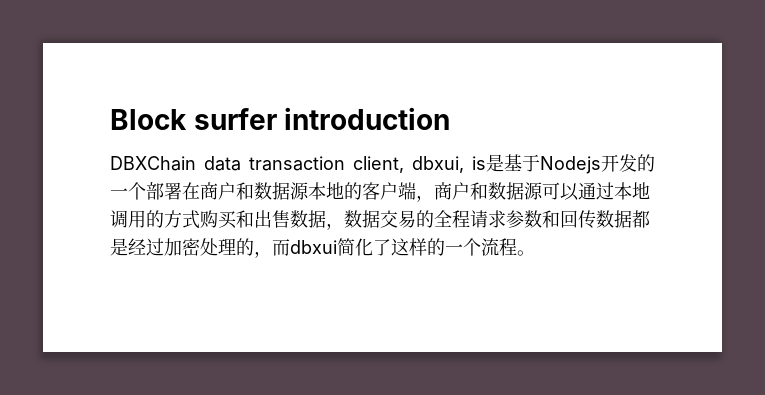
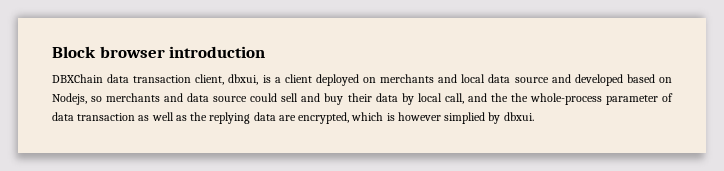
[193,108,277,130] surfer -> [99,46,165,58] browser
[486,154,655,174] [110,182,650,202] [110,210,650,230] [110,238,535,258] 是基于Nodejs开发的一个部署在商户和数据源本地的客户端，商户和数据源可以通过本地调用的方式购买和出售数据，数据交易的全程请求参数和回传数据都是经过加密处理的，而dbxui简化了这样的一个流程。 -> [274,74,672,86] [52,93,673,105] [52,112,534,124] a client deployed on merchants and local data source and developed based on Nodejs, so merchants and data source could sell and buy their data by local call, and the the whole-process parameter of data transaction as well as the replying data are encrypted, which is however simplied by dbxui.

